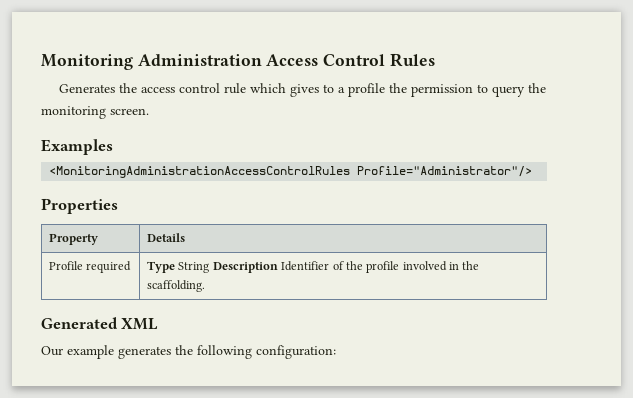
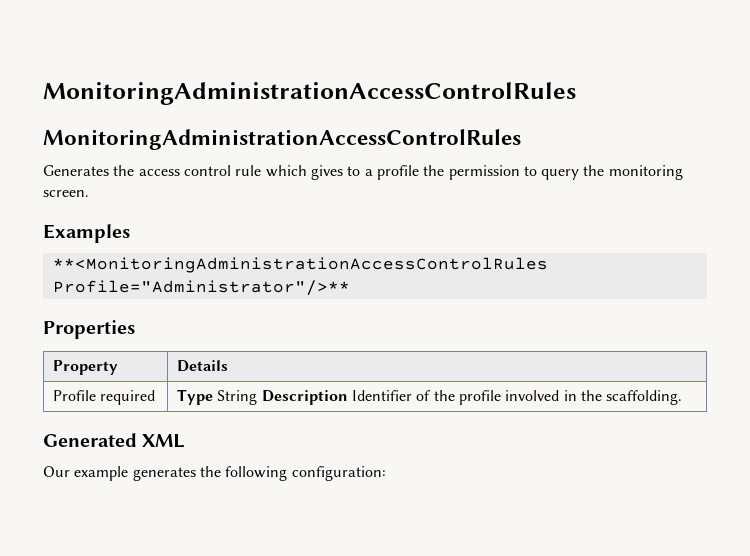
[41,53,435,70] Monitoring Administration Access Control Rules -> [43,82,576,105] [43,129,521,150] MonitoringAdministrationAccessControlRules // MonitoringAdministrationAccessControlRules
[49,166,533,178] <MonitoringAdministrationAccessControlRules Profile="Administrator"/> -> [52,257,548,273] [52,280,350,296] **<MonitoringAdministrationAccessControlRules Profile="Administrator"/>**

